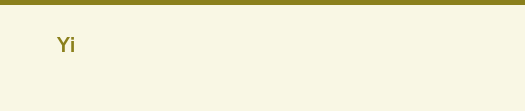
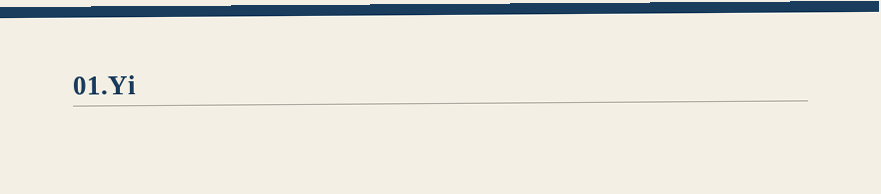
[56,37,75,52] Yi -> [72,75,136,95] 01.Yi

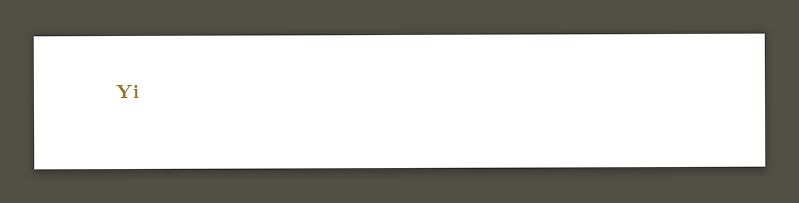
[72,75,136,95] 01.Yi -> [115,84,139,100] Yi

